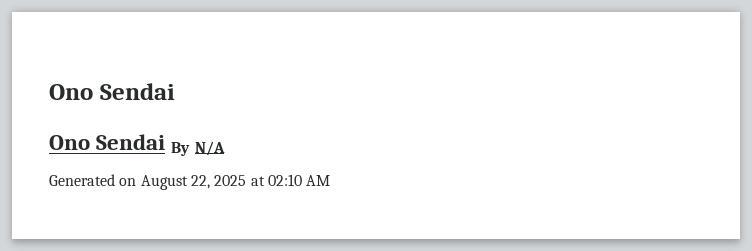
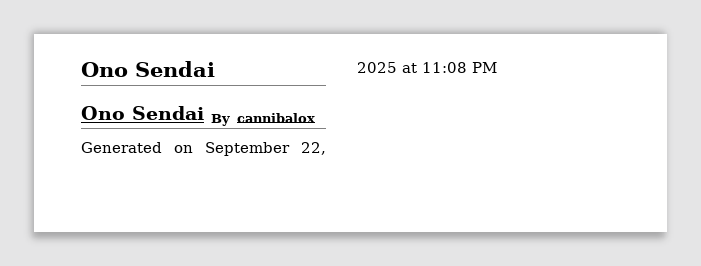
[195,141,226,156] N/A -> [237,113,315,123] cannibalox
[140,175,188,190] August -> [205,142,290,156] September
[267,174,331,186] 02:10 AM -> [422,62,497,73] 11:08 PM

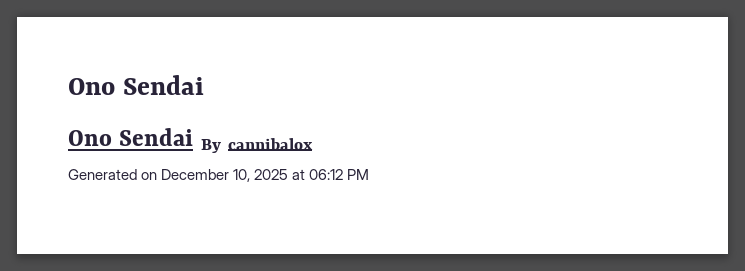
[205,142,326,156] September 22, -> [161,169,251,182] December 10,
[422,62,467,73] 11:08 -> [309,169,344,180] 06:12

